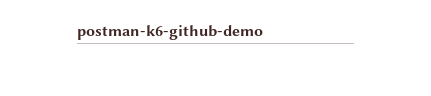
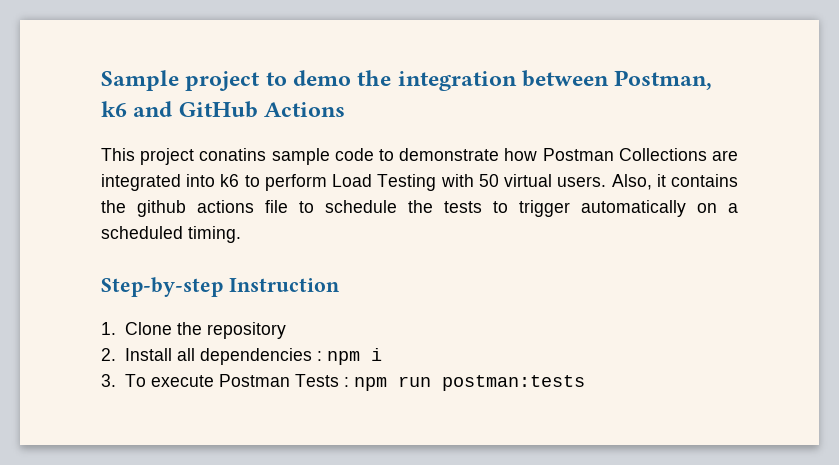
[77,25,263,40] postman-k6-github-demo -> [101,70,713,91] [101,101,346,118] [101,148,738,165] [101,174,738,191] [101,200,738,217] [101,226,241,243] [101,277,340,297] [101,322,286,339] [101,348,382,365] [101,374,585,391] Sample project to demo the integration between Postman, k6 and GitHub Actions // This project conatins sample code to demonstrate how Postman Collections are integrated into k6 to perform Load Testing with 50 virtual users. Also, it contains the github actions file to schedule the tests to trigger automatically on a scheduled timing. // Step-by-step Instruction // 1. Clone the repository // 2. Install all dependencies : npm i // 3. To execute Postman Tests : npm run postman:tests

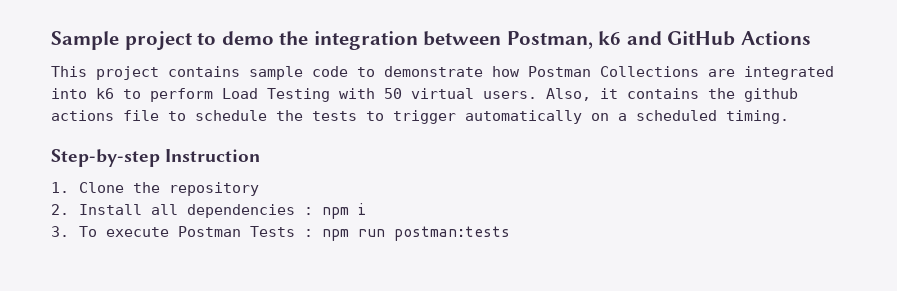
[199,148,267,161] conatins -> [168,66,240,77] contains

